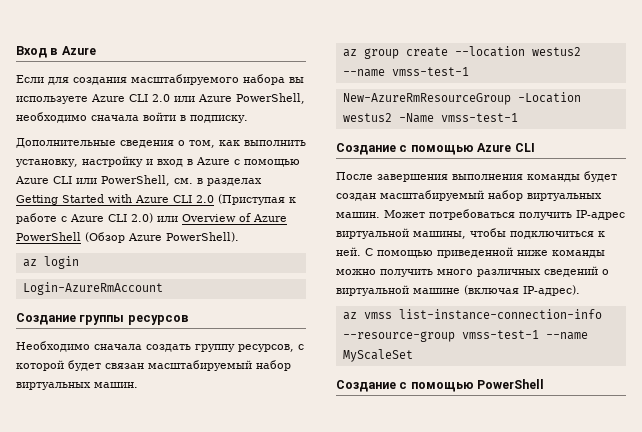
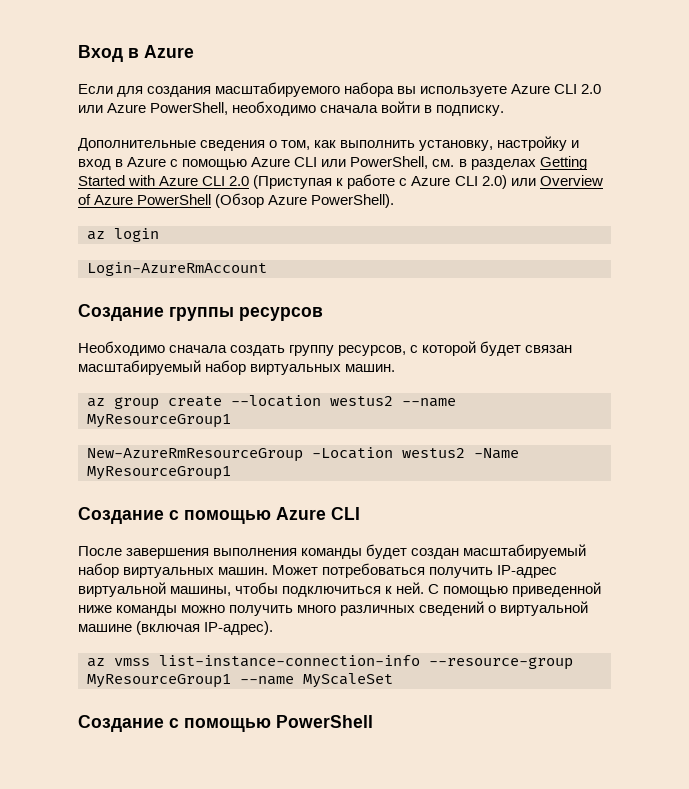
[391,67,469,76] vmss-test-1 -> [87,414,231,428] MyResourceGroup1
[440,113,518,122] vmss-test-1 -> [87,466,231,480] MyResourceGroup1
[461,330,539,339] vmss-test-1 -> [87,674,231,688] MyResourceGroup1

